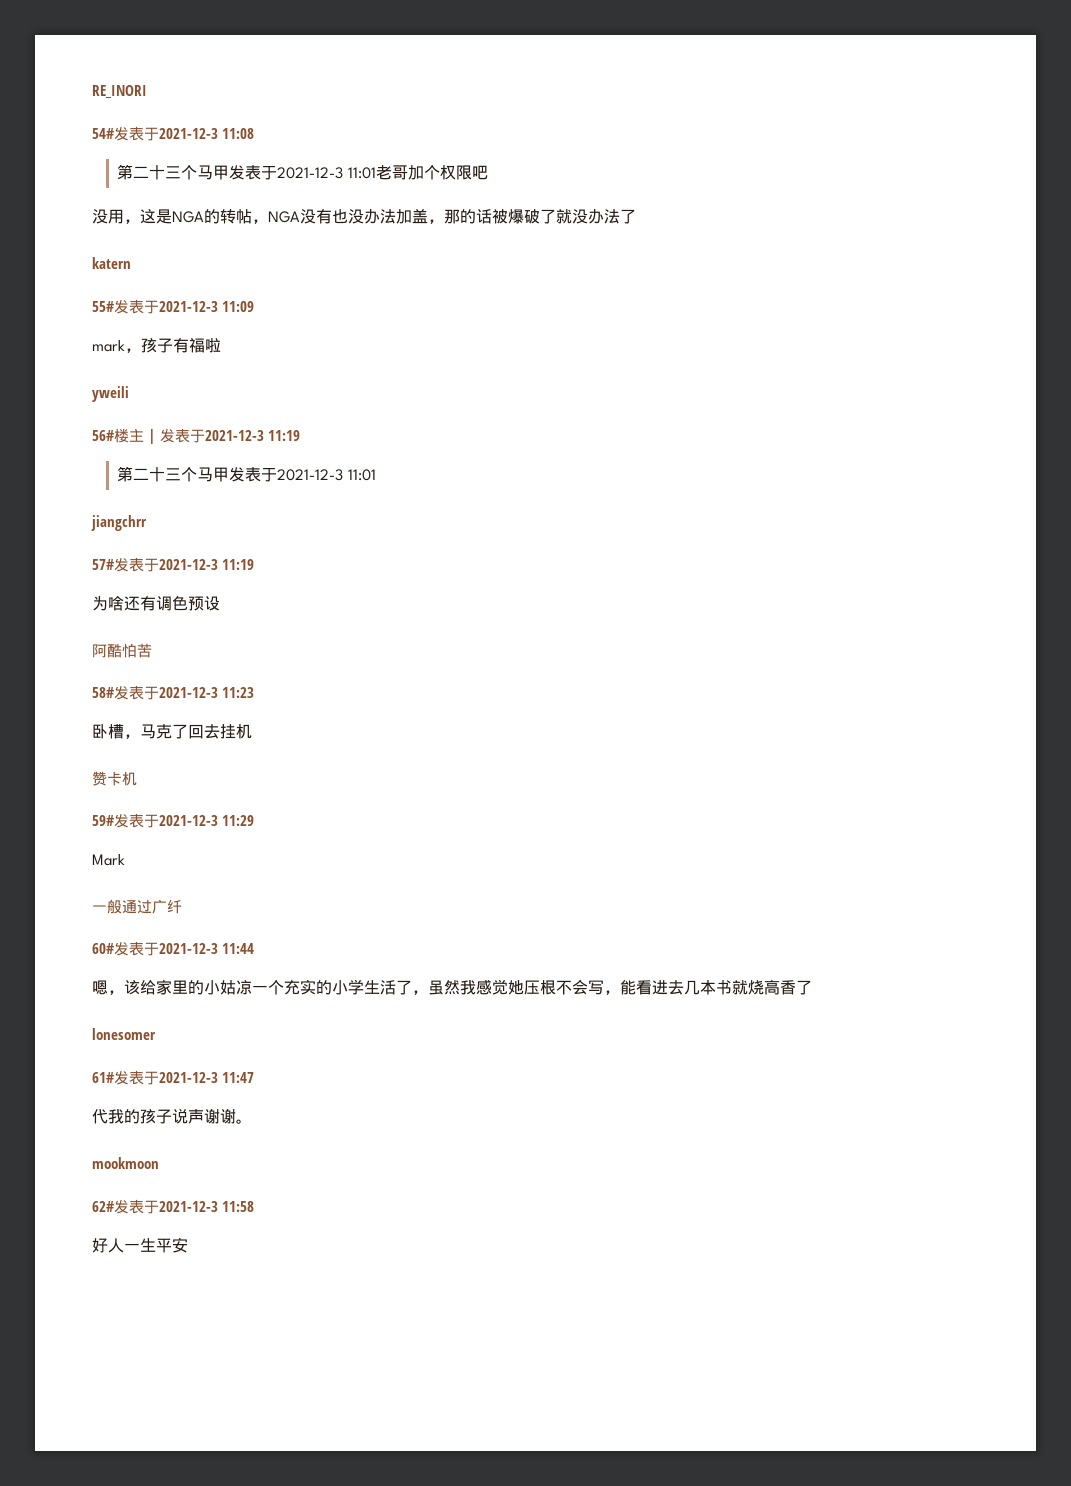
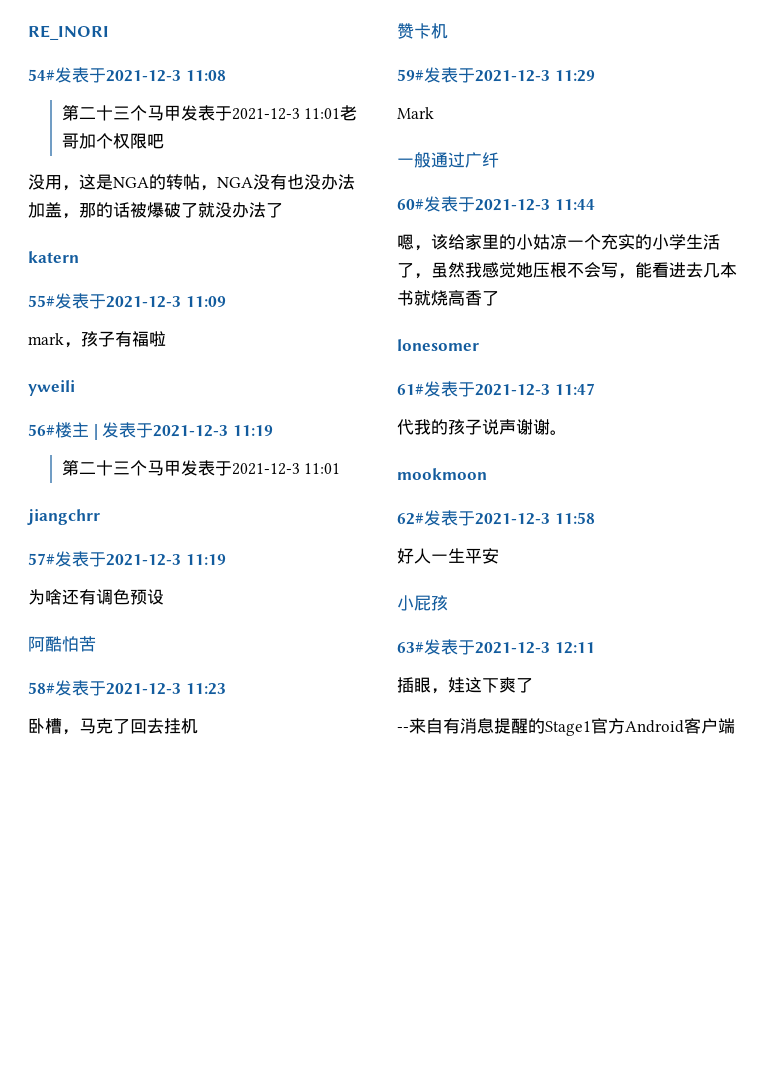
(188, 1245) none -> [397,595,448,611] [397,639,595,655] [397,677,533,694] [397,718,735,736] // 小屁孩 // 63#发表于2021-12-3 12:11 // 插眼，娃这下爽了 // --来自有消息提醒的Stage1官方Android客户端

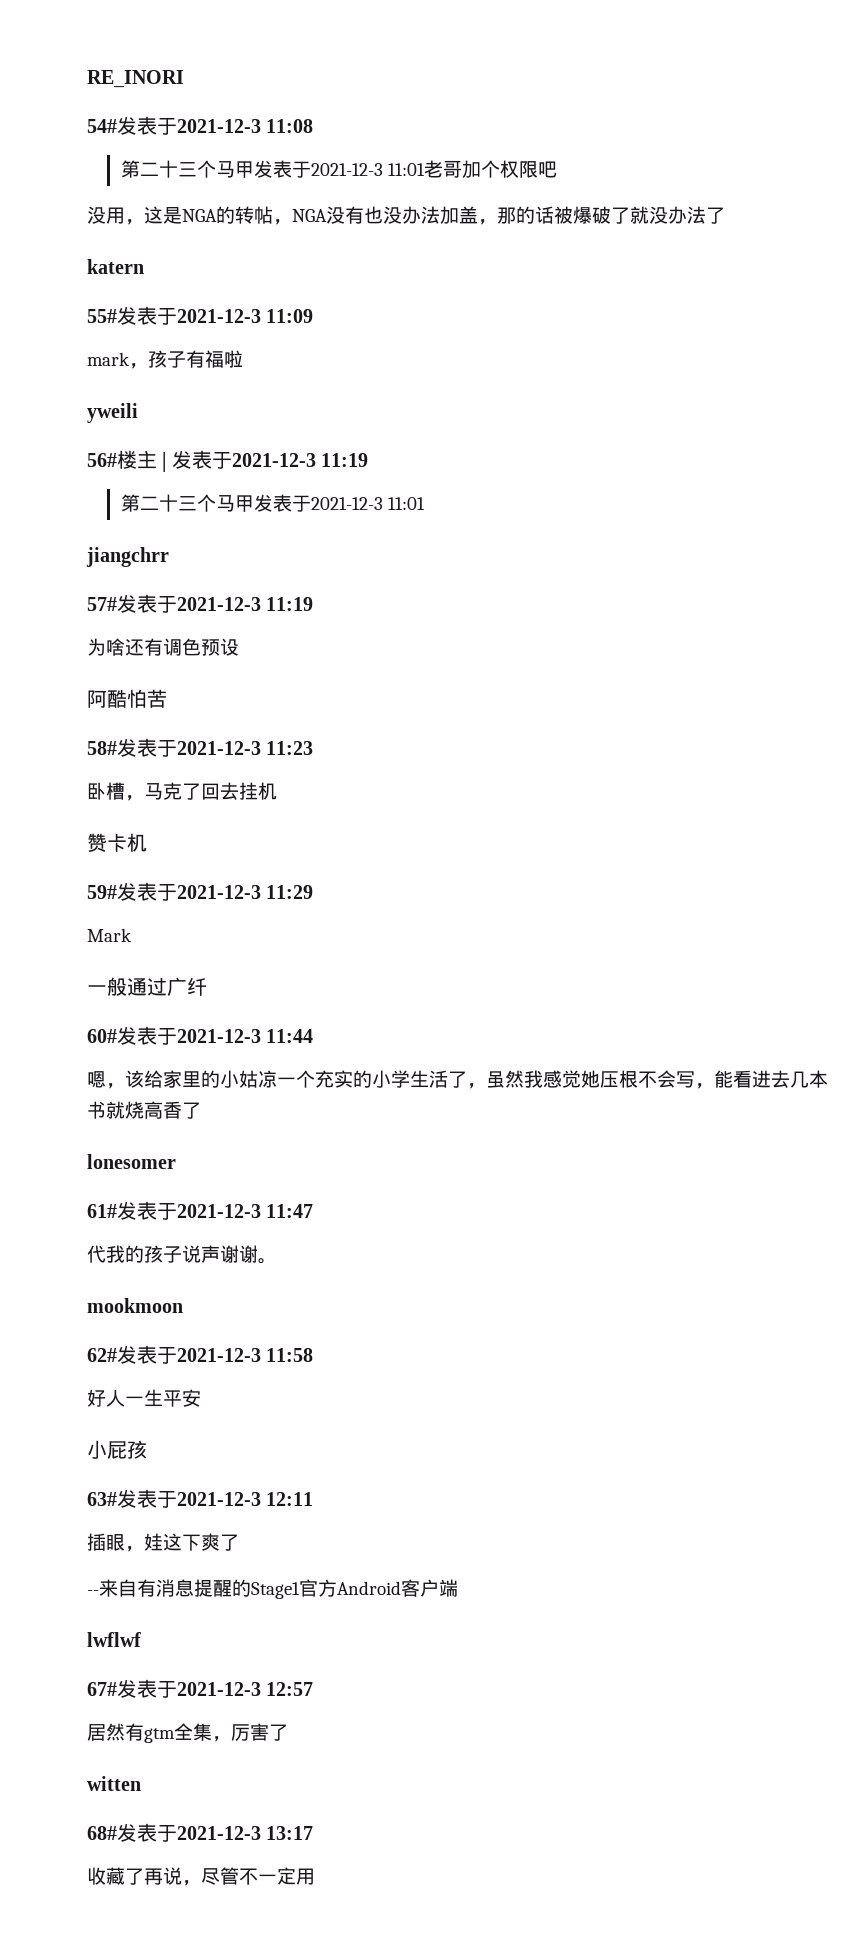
(735, 726) none -> [87,1632,141,1647] [87,1679,314,1698] [87,1723,288,1743] [87,1776,141,1791] [87,1823,314,1842] [87,1867,315,1886] // lwflwf // 67#发表于2021-12-3 12:57 // 居然有gtm全集，厉害了 // witten // 68#发表于2021-12-3 13:17 // 收藏了再说，尽管不一定用

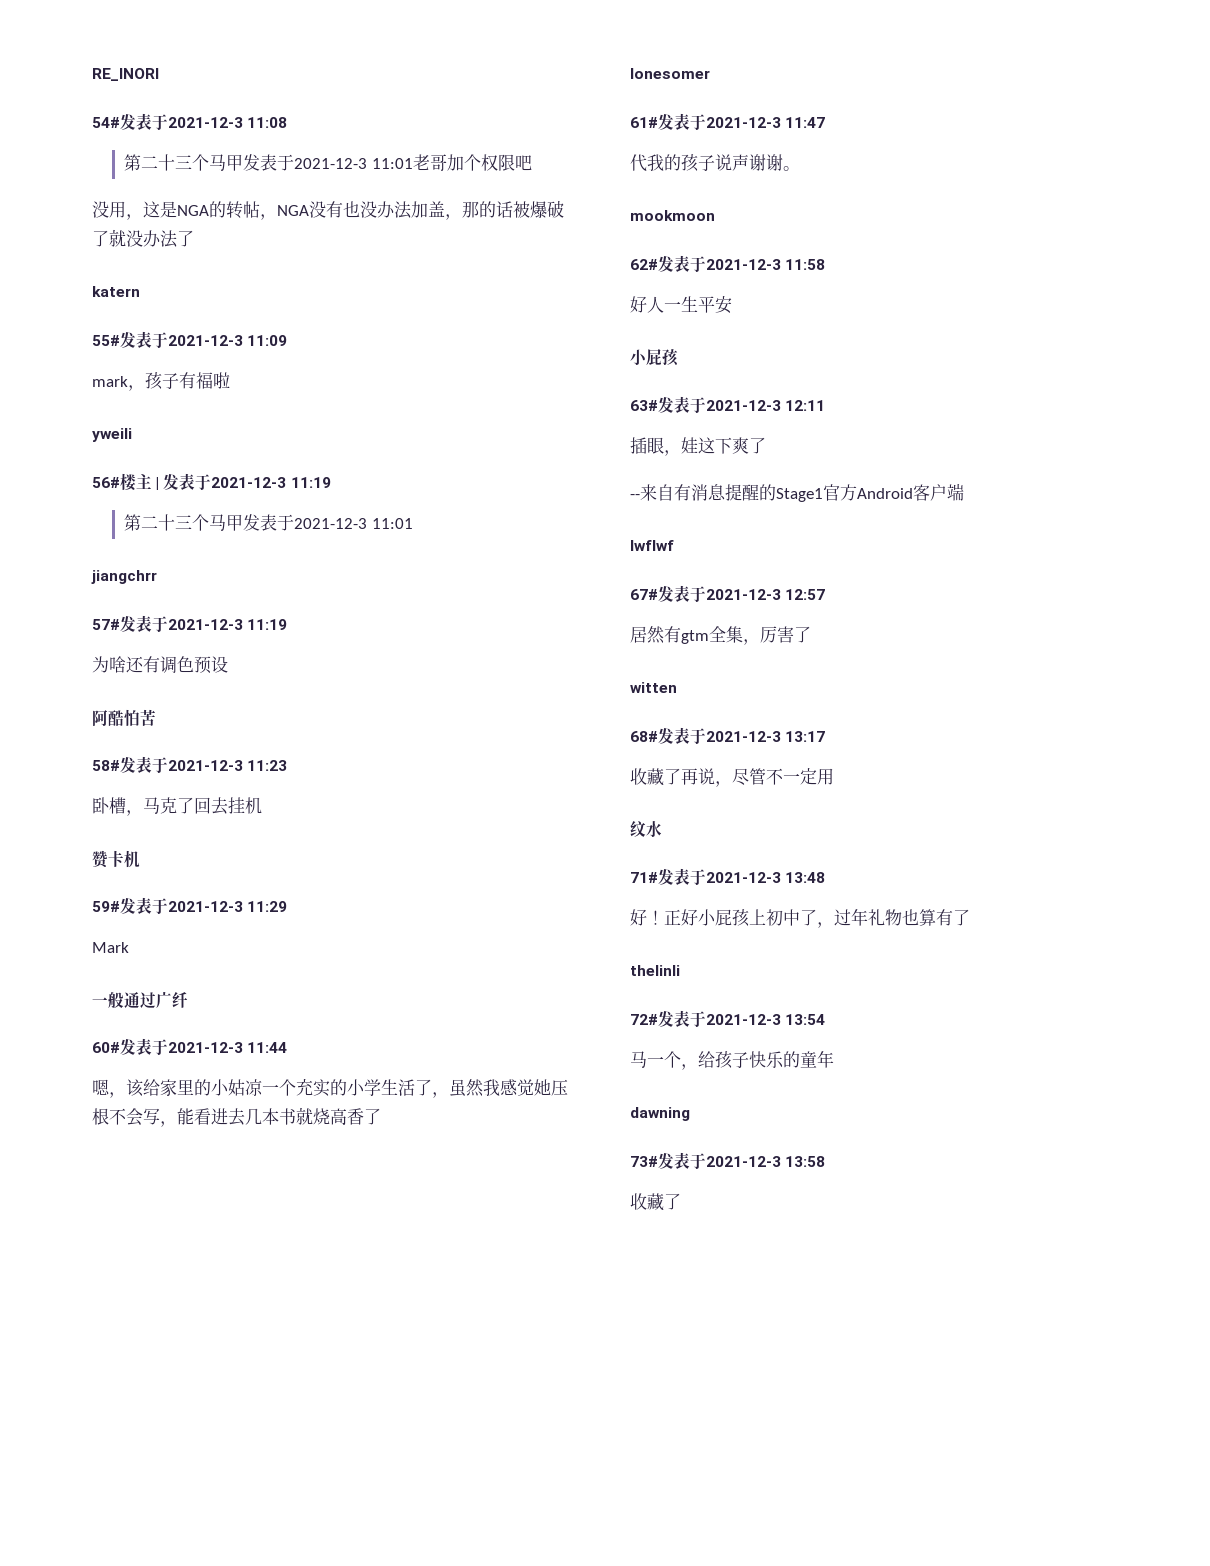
(315, 1876) none -> [630,821,662,837] [630,868,826,885] [630,908,970,928] [630,965,680,976] [630,1010,826,1027] [630,1050,834,1070] [630,1107,690,1121] [630,1152,826,1169] [630,1193,681,1211] // 纹水 // 71#发表于2021-12-3 13:48 // 好！正好小屁孩上初中了，过年礼物也算有了 // thelinli // 72#发表于2021-12-3 13:54 // 马一个，给孩子快乐的童年 // dawning // 73#发表于2021-12-3 13:58 // 收藏了

